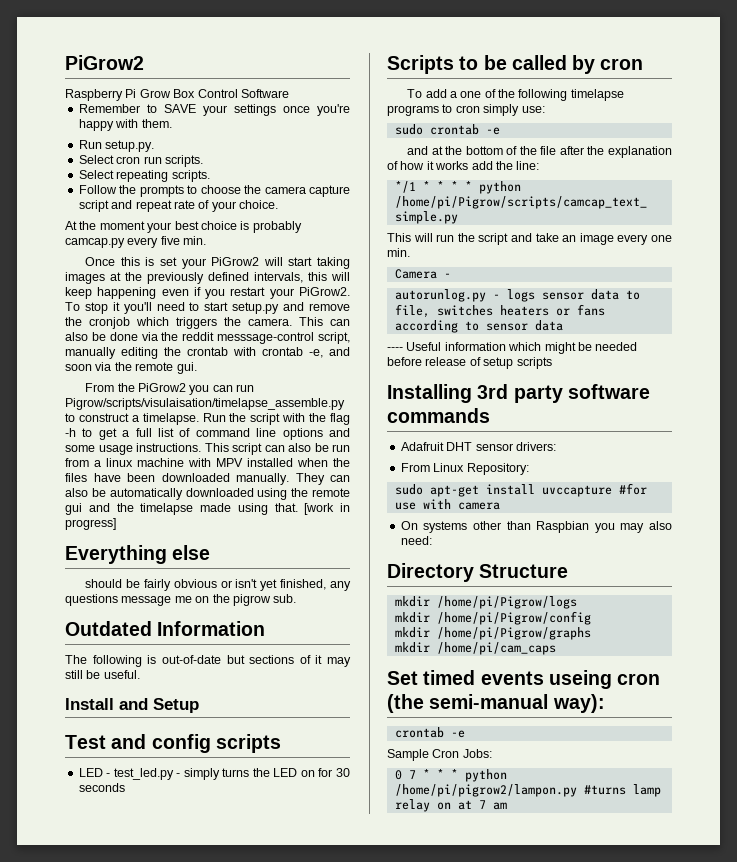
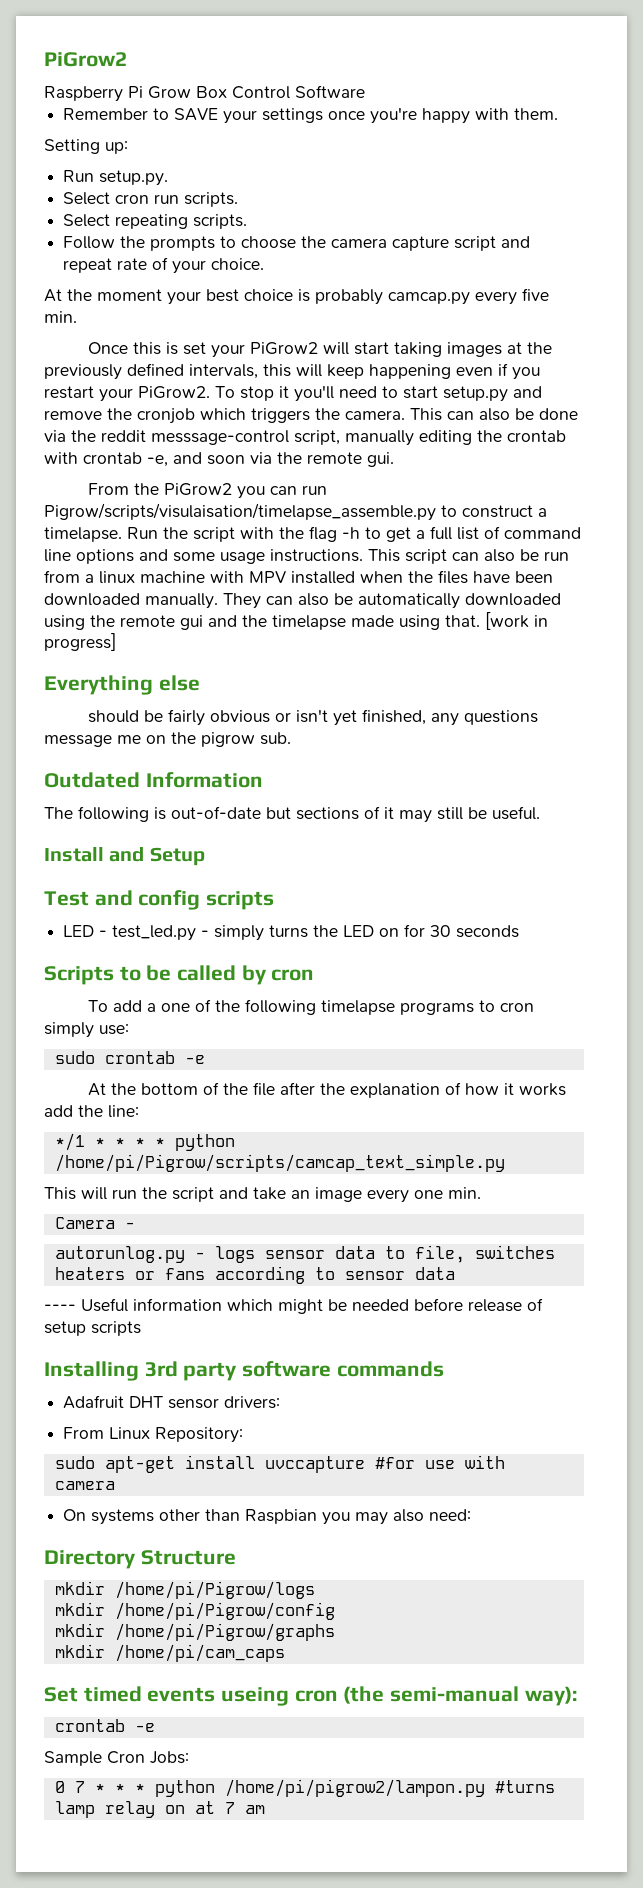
(172, 123) none -> [44,139,128,154] // Setting up:
[407,146,443,155] and at -> [87,1083,106,1096] At

